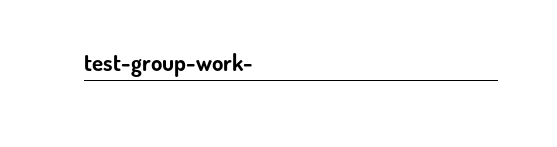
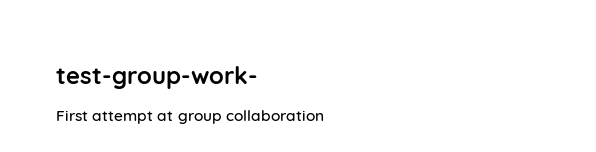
(253, 65) none -> [56,110,324,124] // First attempt at group collaboration

